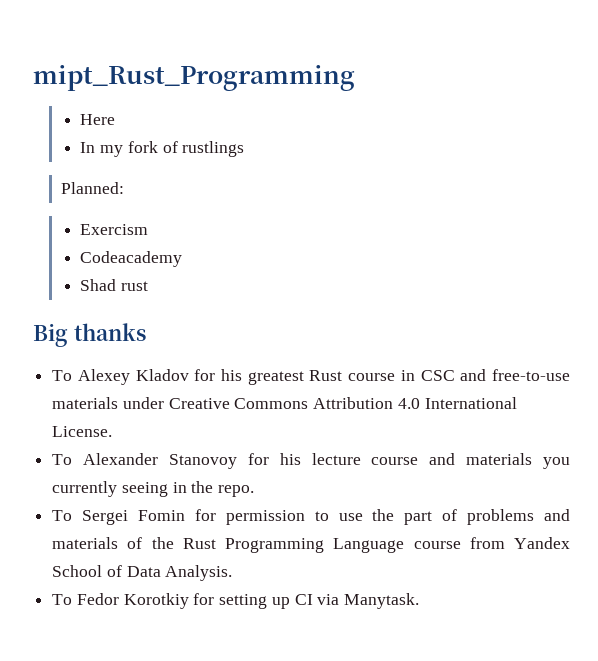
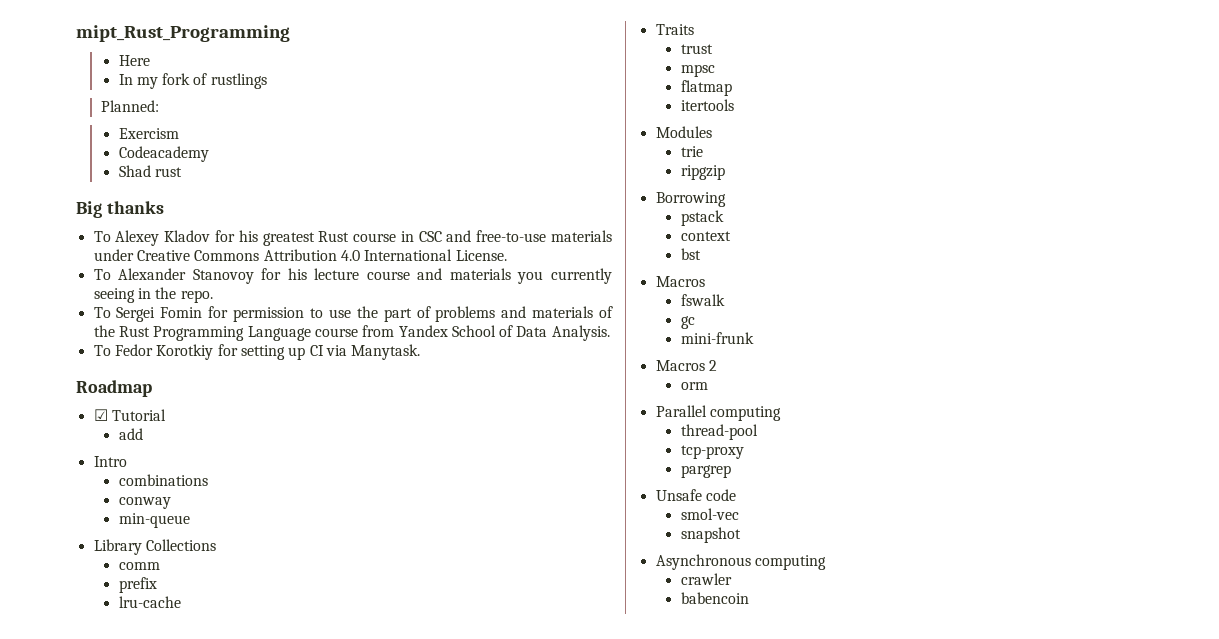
(420, 601) none -> [76,380,152,397] [93,409,166,421] [118,428,143,440] [93,456,127,467] [118,474,208,486] [118,497,171,509] [118,513,190,528] [93,539,216,555] [118,562,160,570] [118,577,157,593] [118,596,181,608] [655,24,694,35] [680,44,713,54] [680,64,715,77] [680,80,732,96] [680,99,734,111] [655,126,712,138] [680,146,703,157] [680,165,725,180] [655,192,726,207] [680,210,724,226] [680,231,731,241] [680,248,701,260] [655,276,705,287] [680,294,725,306] [680,316,695,329] [680,332,754,344] [655,360,717,371] [680,382,708,390] [655,405,781,421] [680,424,758,440] [680,445,744,459] [680,465,731,478] [655,489,736,501] [680,508,739,520] [680,527,741,543] [655,554,826,570] [680,573,732,585] [680,592,749,604] // Roadmap // ☑ Tutorial // add // Intro // combinations // conway // min-queue // Library Collections // comm // prefix // lru-cache // Traits // trust // mpsc // flatmap // itertools // Modules // trie // ripgzip // Borrowing // pstack // context // bst // Macros // fswalk // gc // mini-frunk // Macros 2 // orm // Parallel computing // thread-pool // tcp-proxy // pargrep // Unsafe code // smol-vec // snapshot // Asynchronous computing // crawler // babencoin

